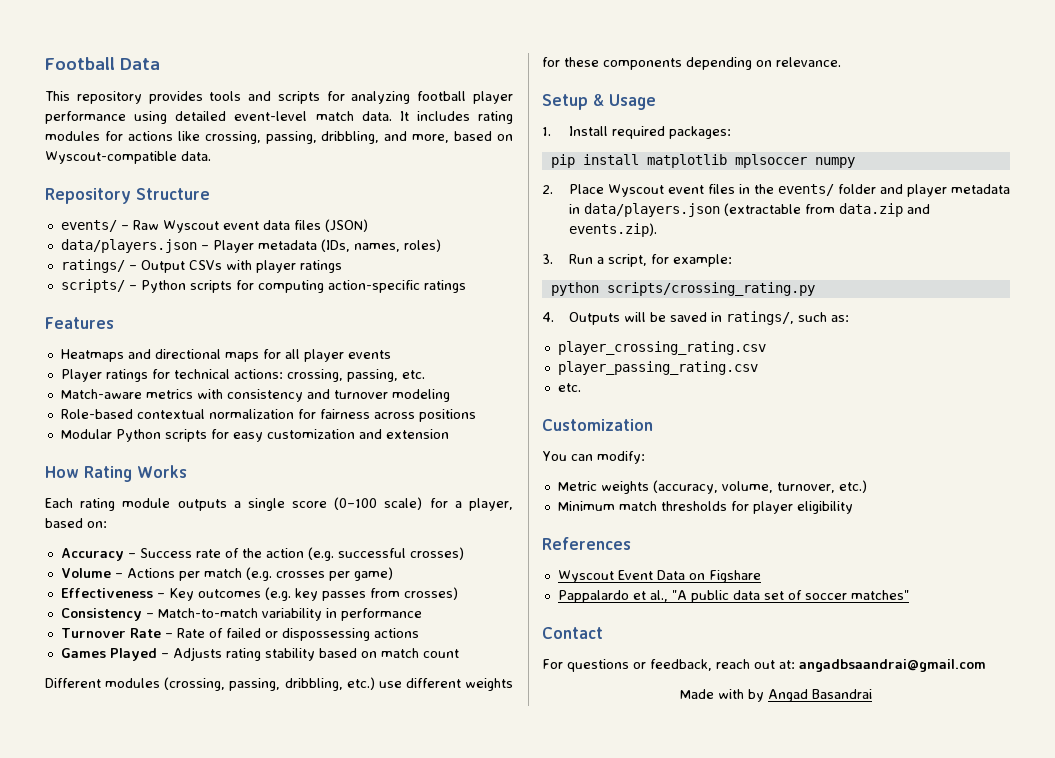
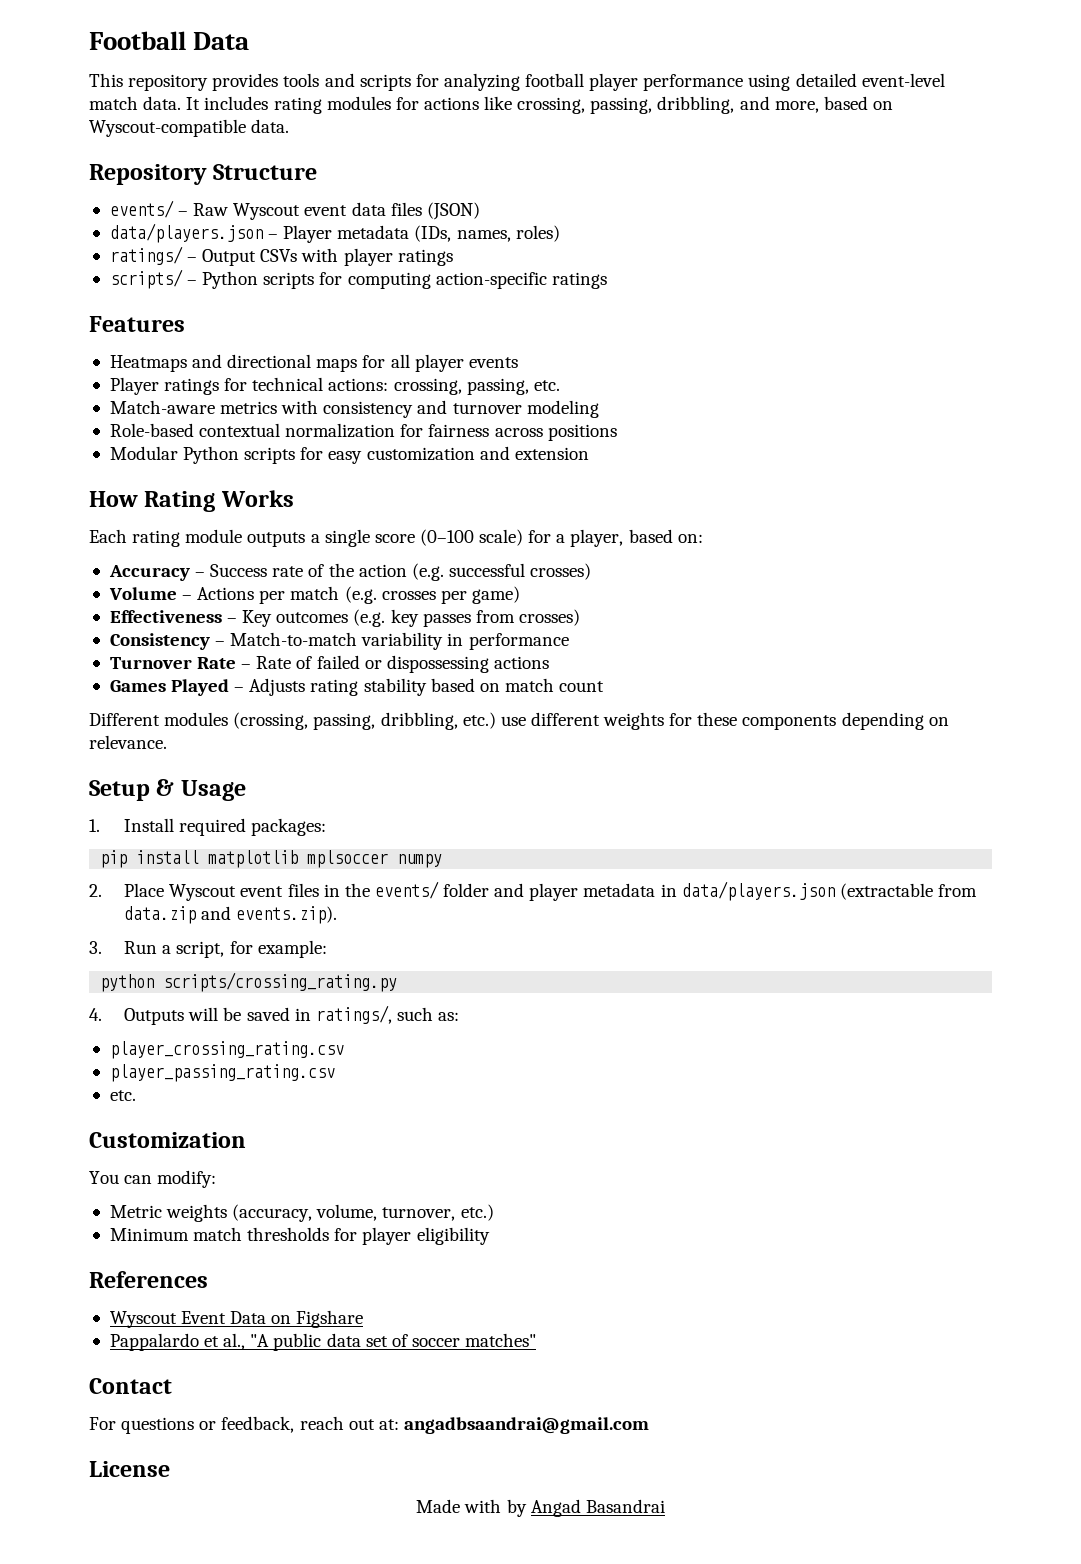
(986, 665) none -> [89,1461,170,1477] // License

